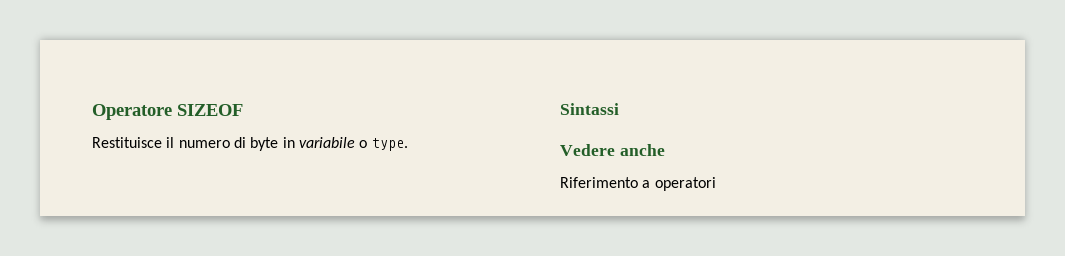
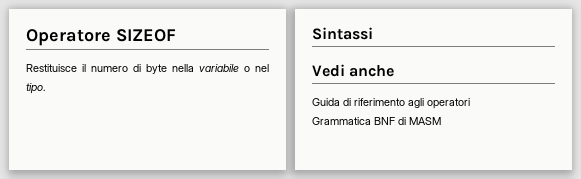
[282,137,295,148] in -> [172,64,194,72] nella
[371,138,408,151] type. -> [255,64,269,72] [26,83,45,94] nel tipo.
[560,144,615,156] Vedere -> [312,64,345,77] Vedi
[560,177,716,191] Riferimento a operatori -> [312,98,470,109] [312,117,441,125] Guida di riferimento agli operatori // Grammatica BNF di MASM

